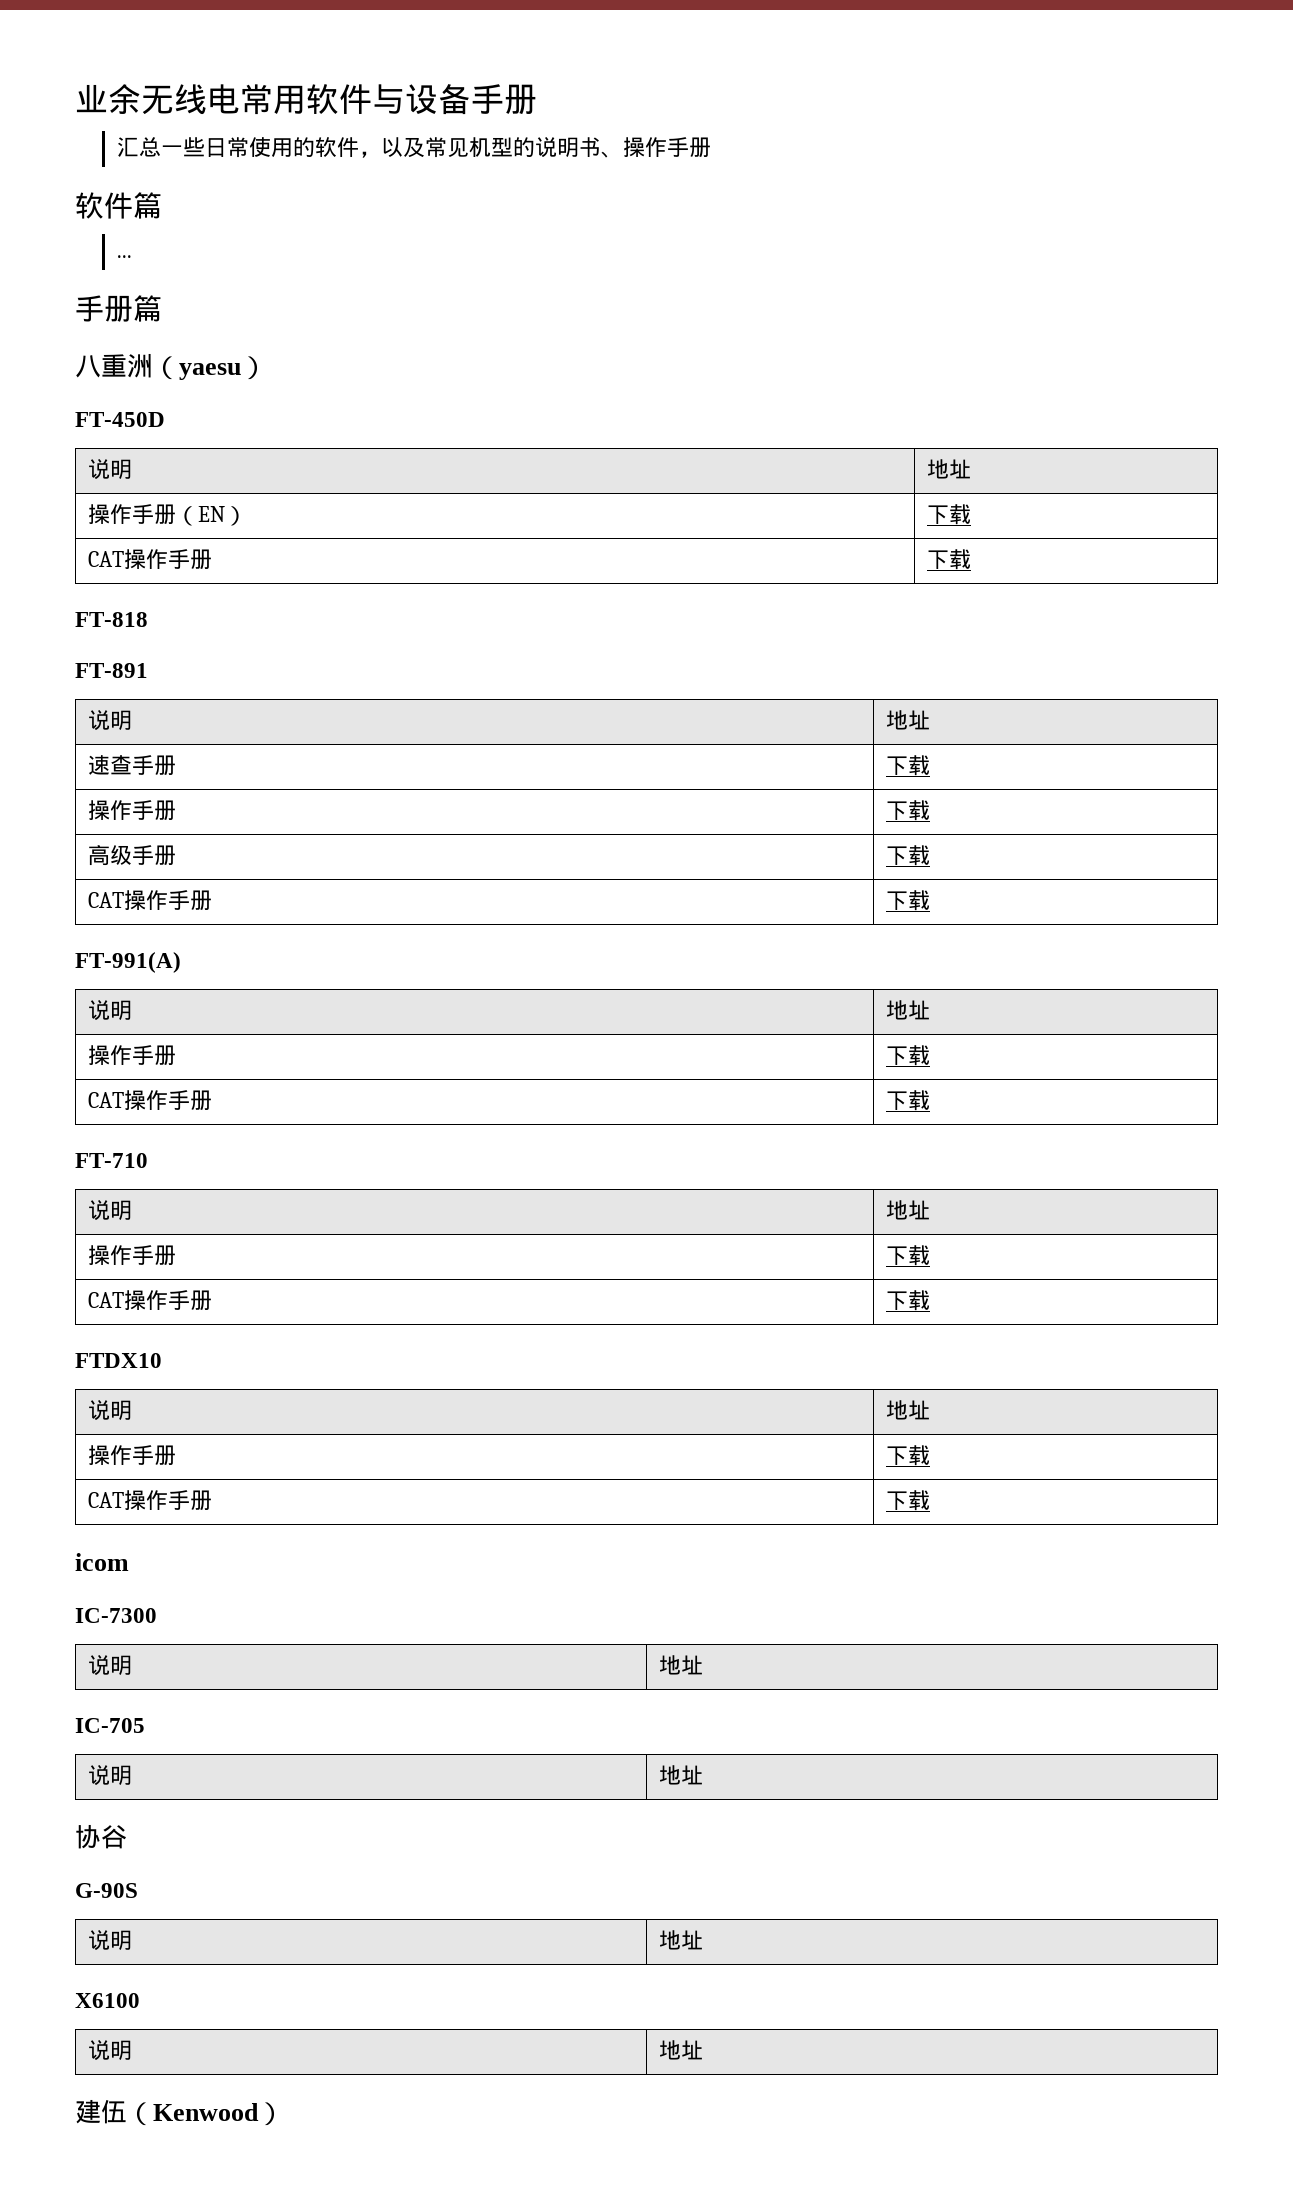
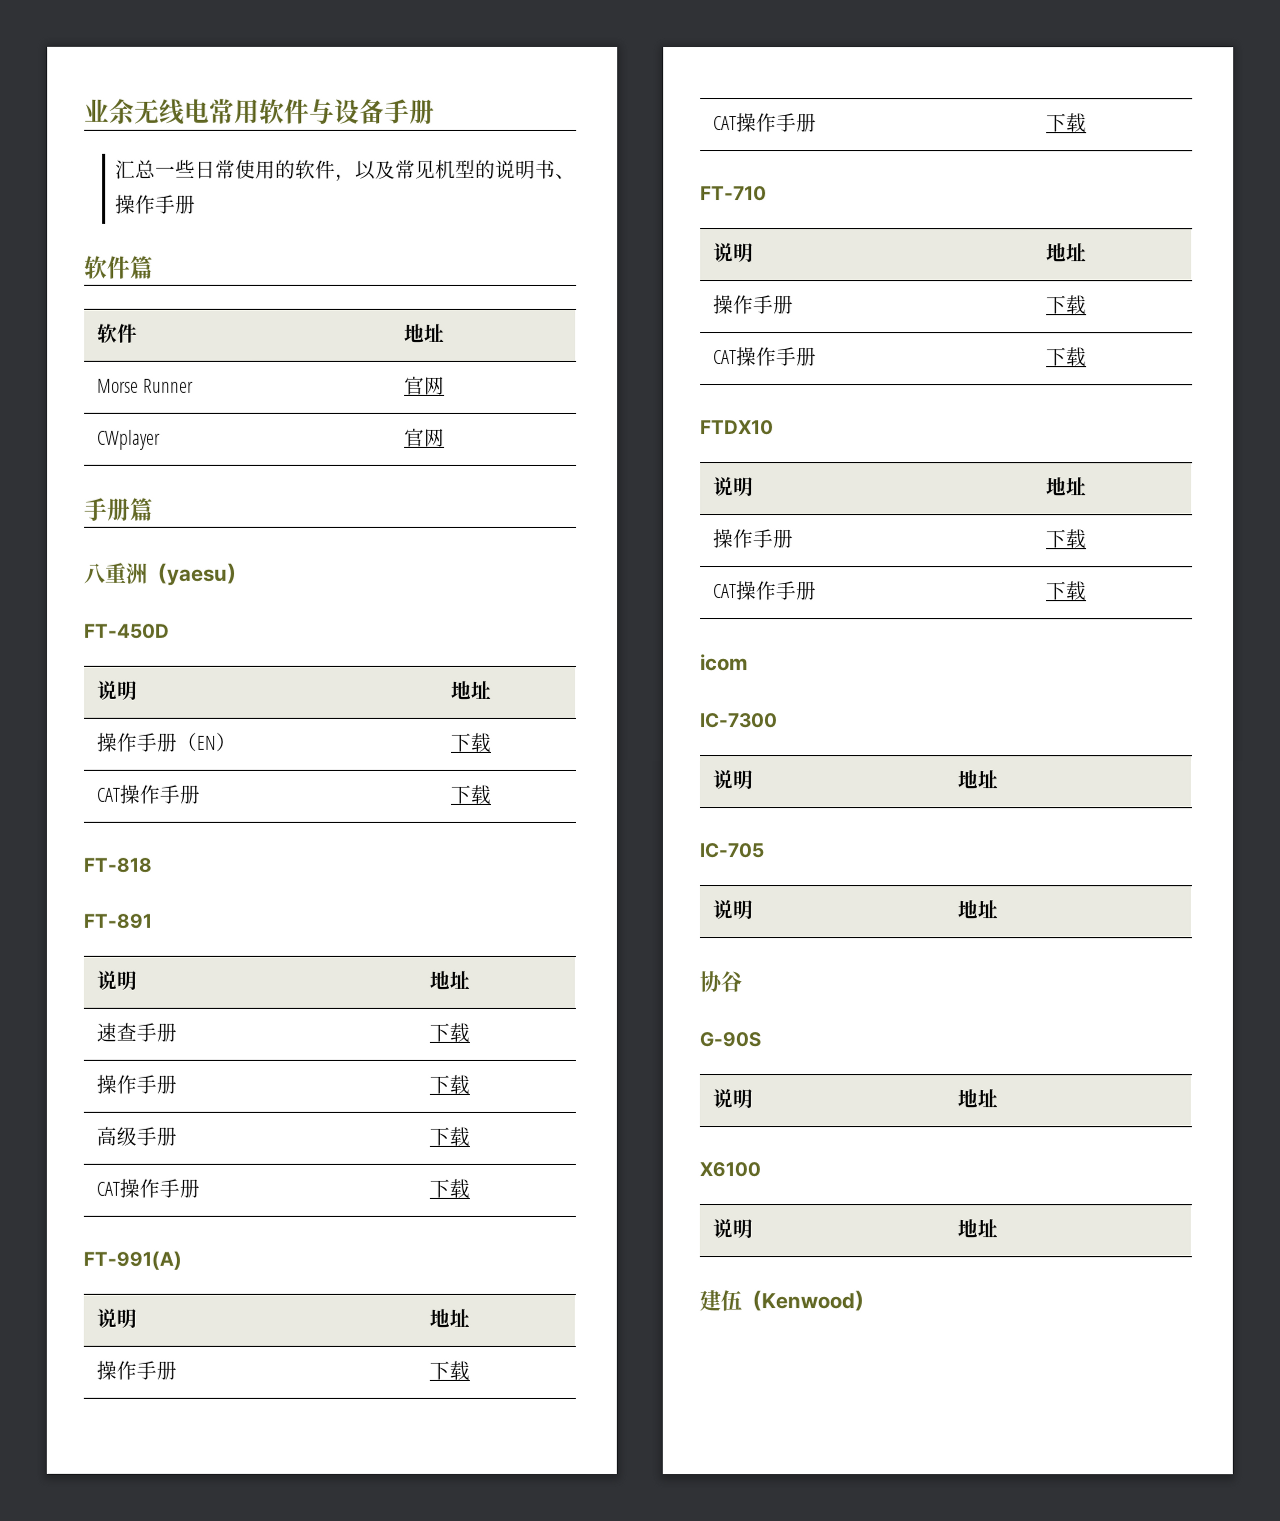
[117,255,133,258] // ... -> [97,323,139,343] [404,323,446,343] [97,378,195,393] [404,375,446,395] [97,429,162,450] [404,427,446,447] // 软件 | 地址 // Morse Runner | 官网 // CWplayer | 官网

